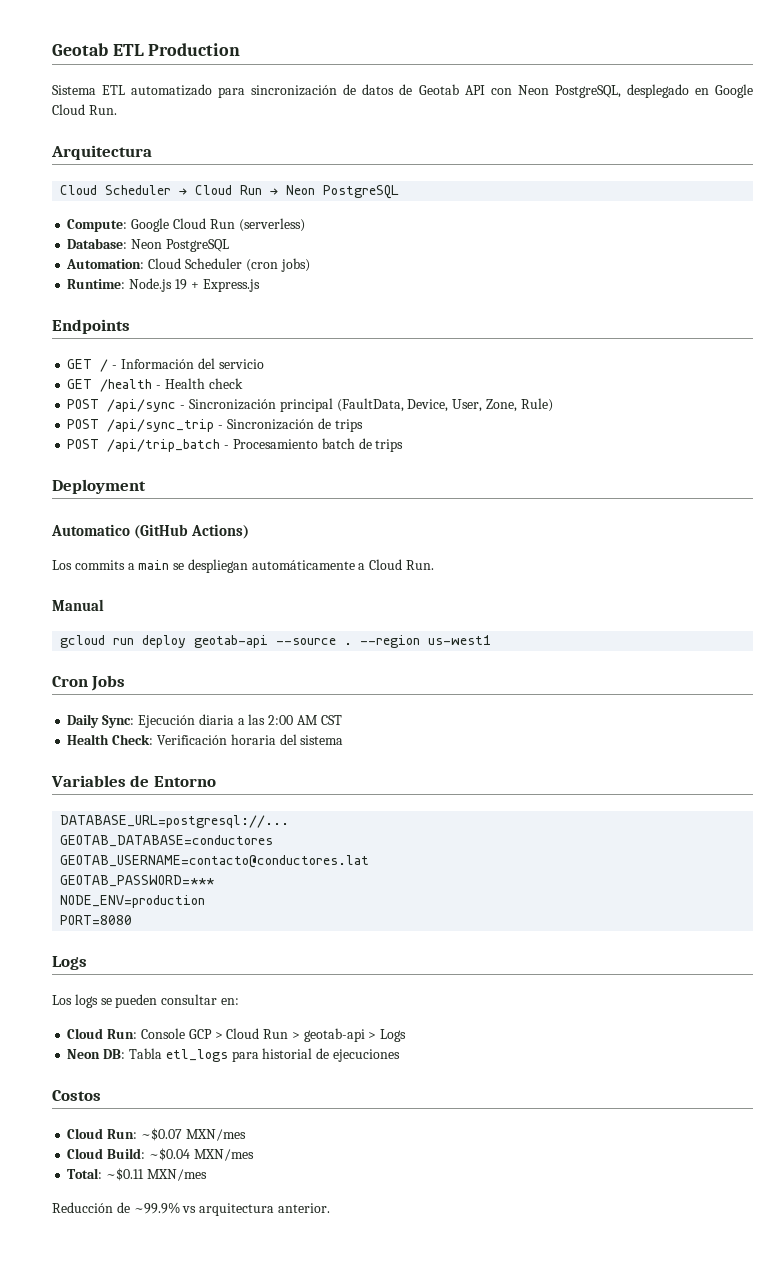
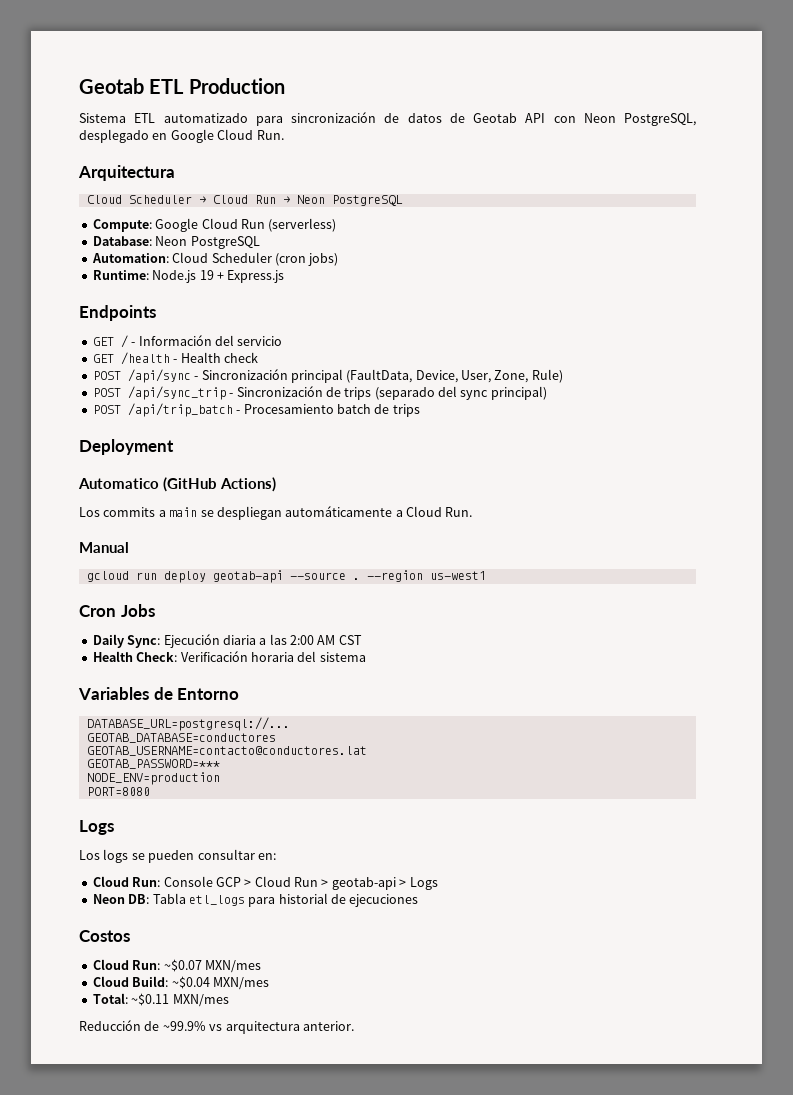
(363, 425) none -> [374,386,547,400] (separado del sync principal)

